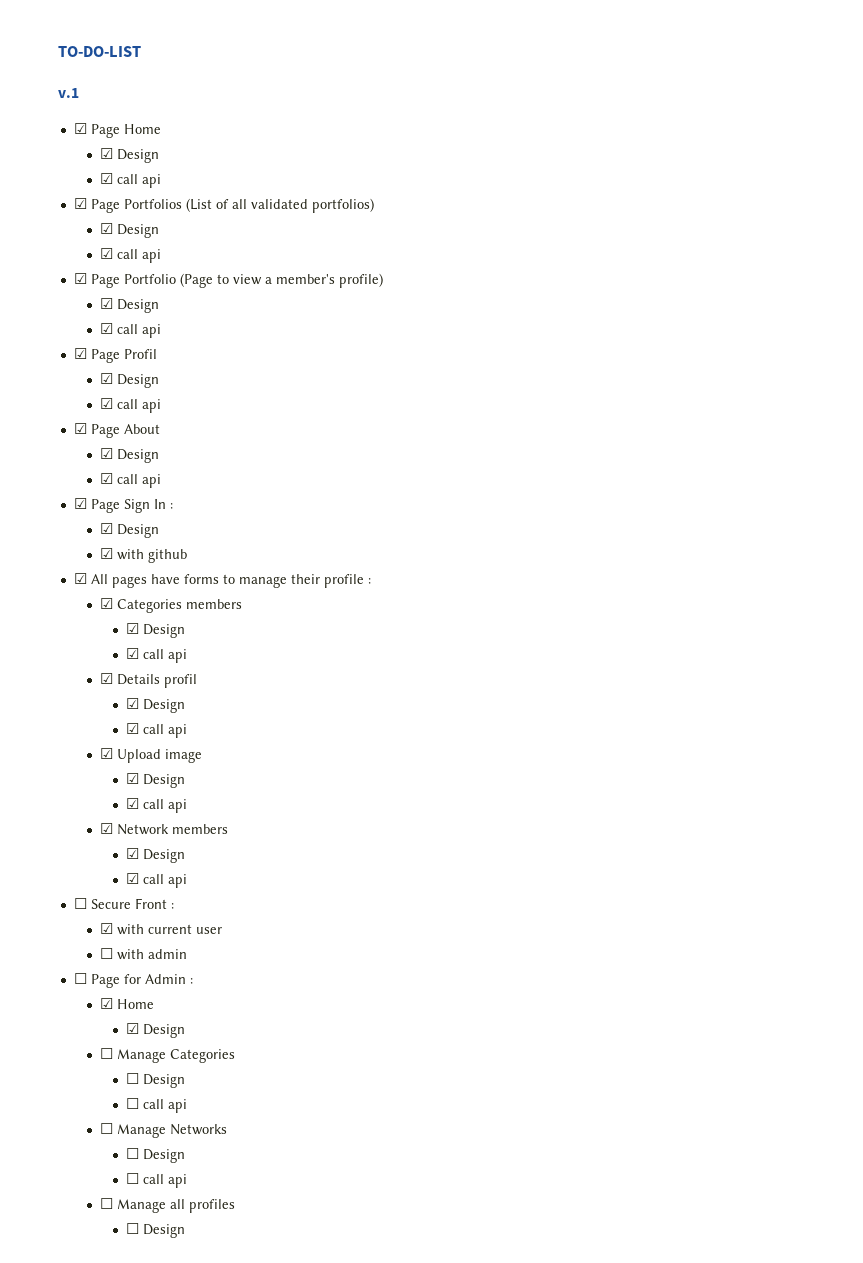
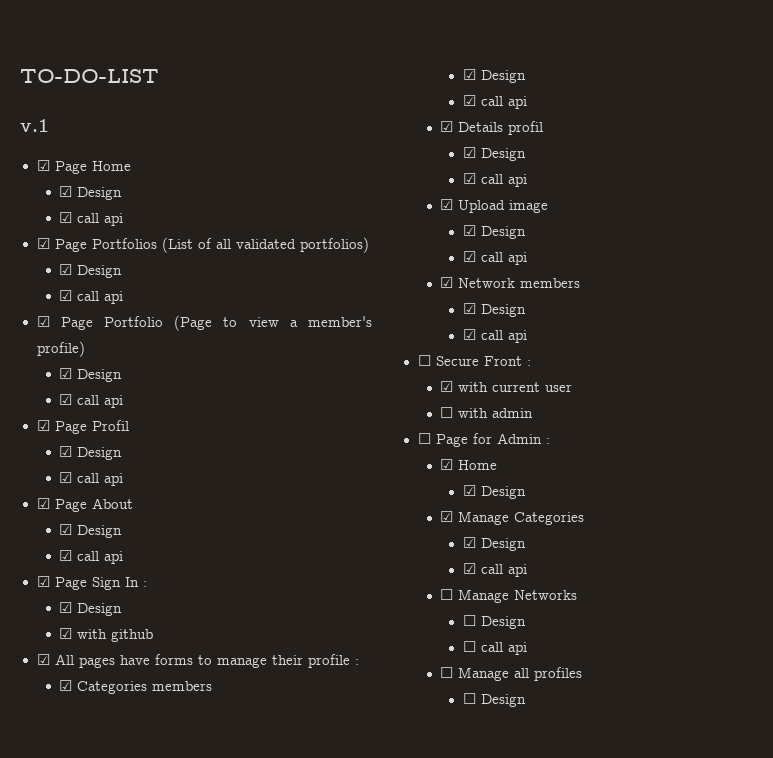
[100,1048,114,1059] ☐ -> [440,511,454,522] ☑
[126,1073,186,1088] [126,1098,140,1109] ☐ Design // ☐ -> [462,537,526,551] [462,563,476,574] ☑ Design // ☑

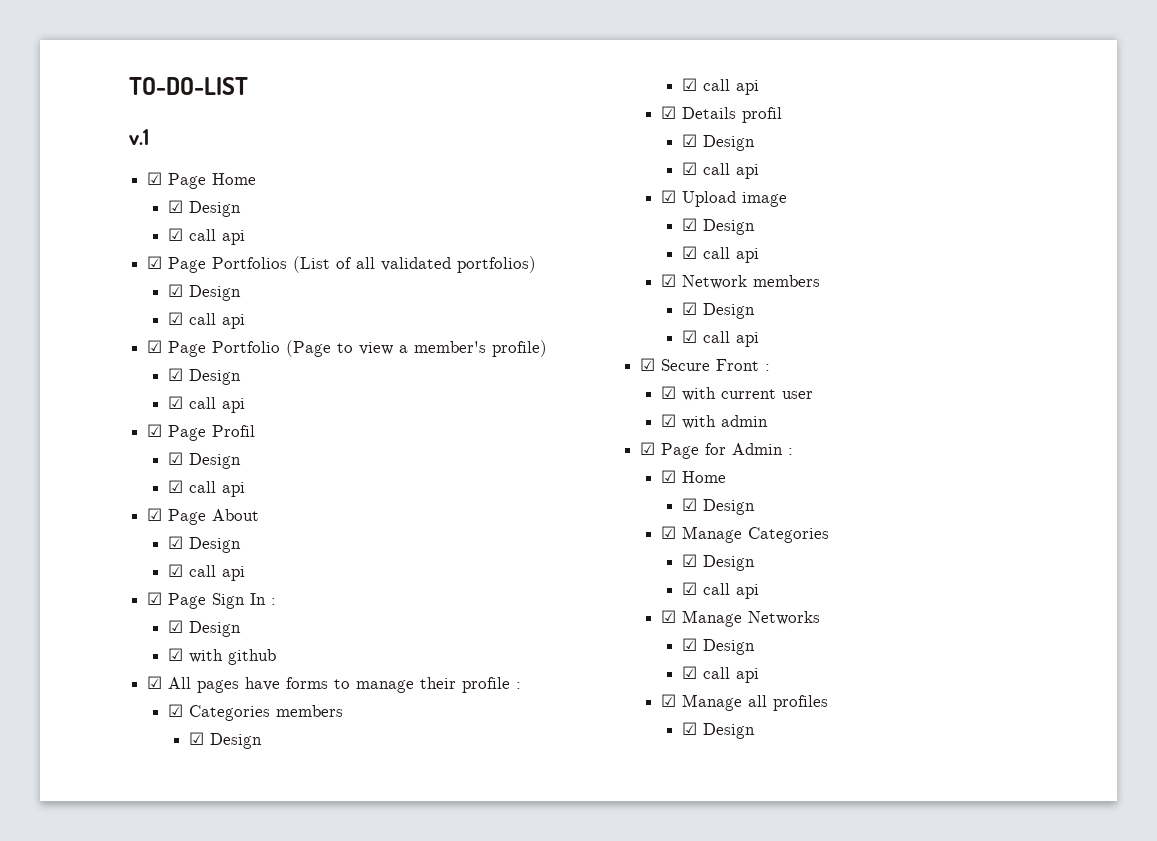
[417,355,431,366] ☐ -> [640,358,656,371] ☑
[440,407,454,418] ☐ -> [661,414,677,427] ☑
[417,433,431,444] ☐ -> [640,442,656,455] ☑
[440,589,454,600] ☐ -> [661,610,677,623] ☑
[462,615,526,629] [462,641,527,655] [440,667,454,678] ☐ Design // ☐ call api // ☐ -> [681,638,755,655] [681,666,759,683] [661,694,677,707] ☑ Design // ☑ call api // ☑
[462,693,476,704] ☐ -> [681,722,697,735] ☑

